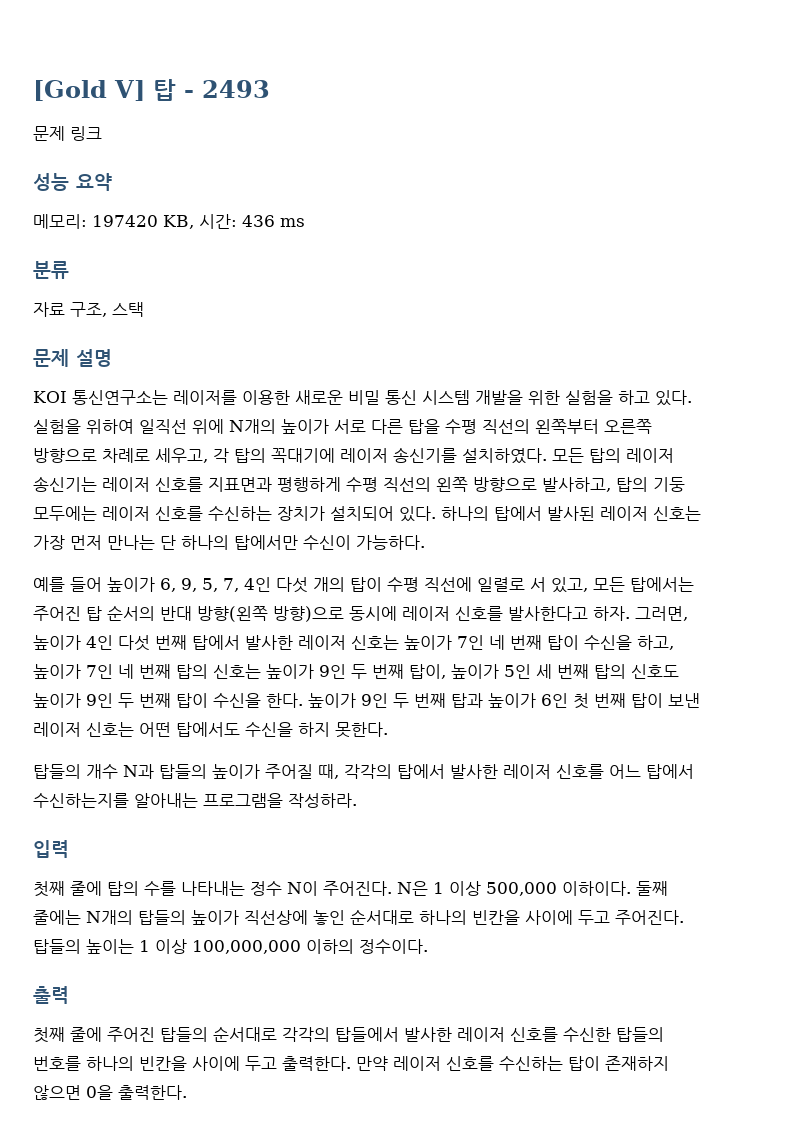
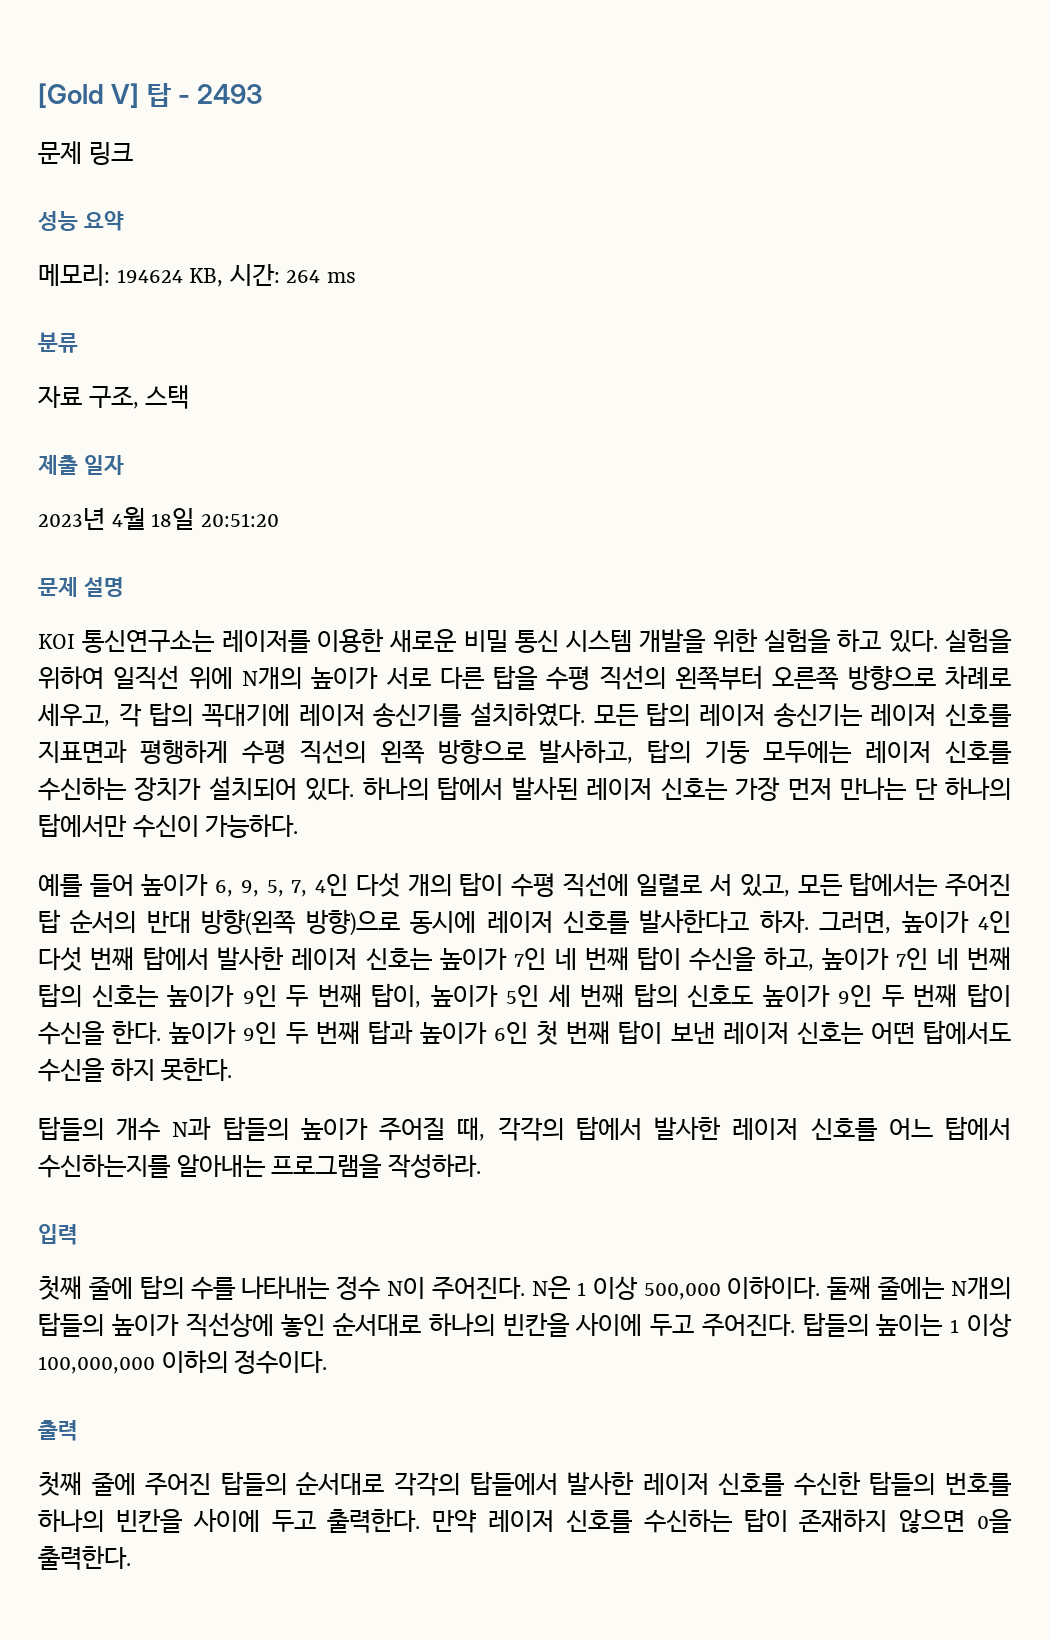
[92,215,158,227] 197420 -> [116,269,183,283] 194624
[242,215,275,227] 436 -> [286,270,321,283] 264
(144, 309) none -> [38,455,124,475] [38,507,279,530] // 제출 일자 // 2023년 4월 18일 20:51:20

